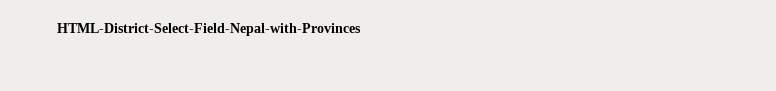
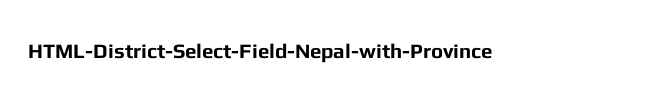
[57,23,361,36] HTML-District-Select-Field-Nepal-with-Provinces -> [28,43,492,63] HTML-District-Select-Field-Nepal-with-Province

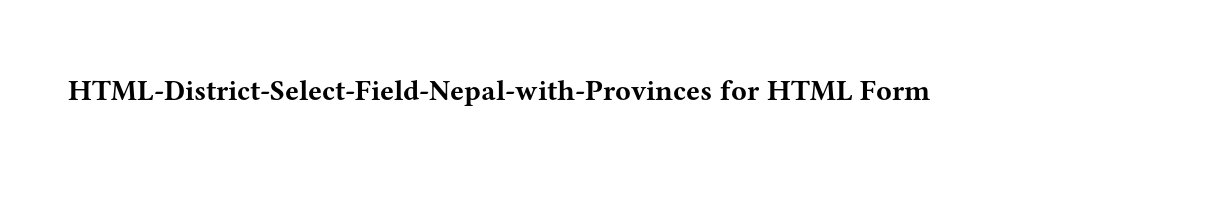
[28,43,492,63] HTML-District-Select-Field-Nepal-with-Province -> [68,80,931,106] HTML-District-Select-Field-Nepal-with-Provinces for HTML Form

